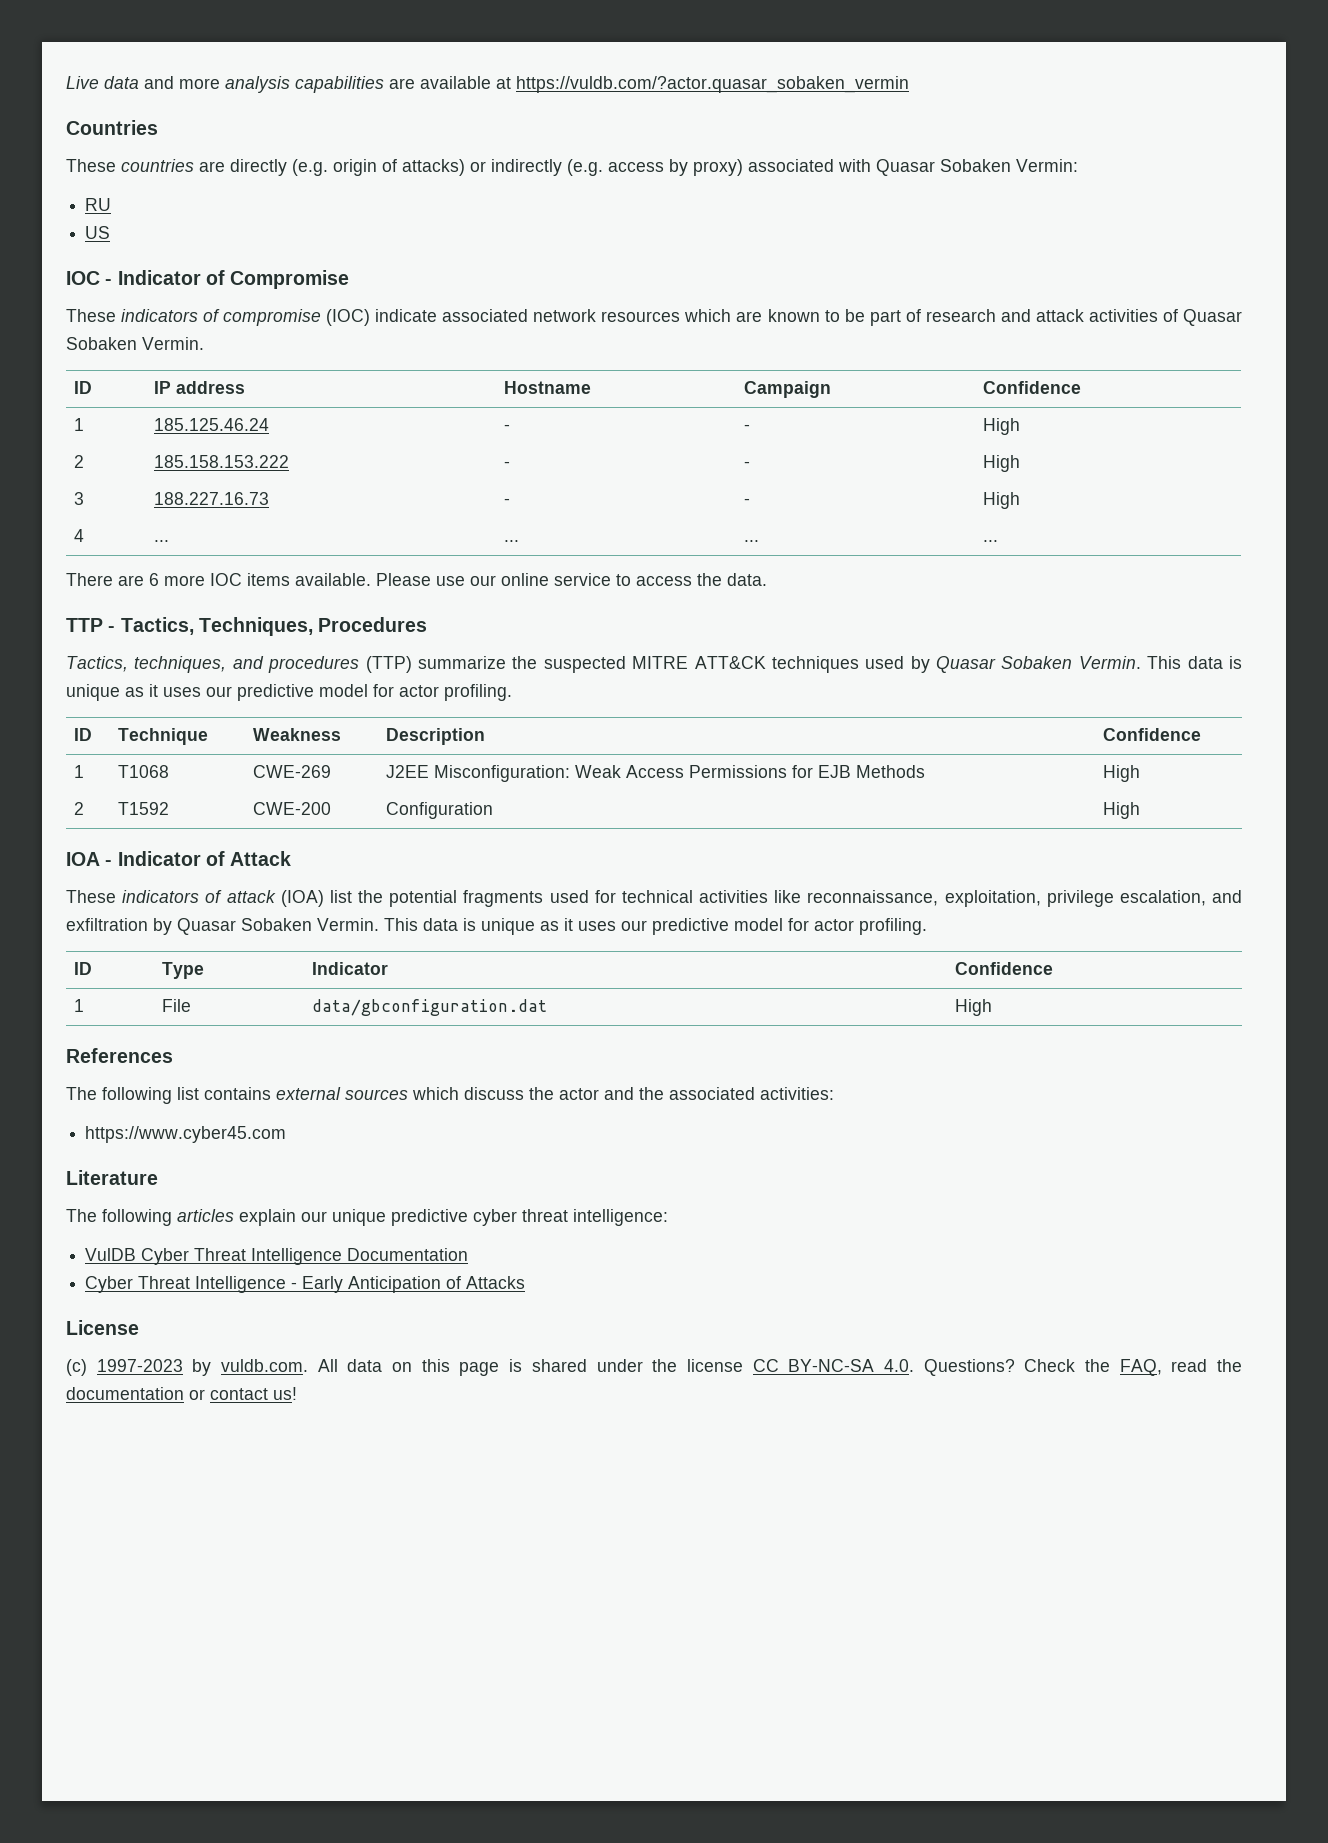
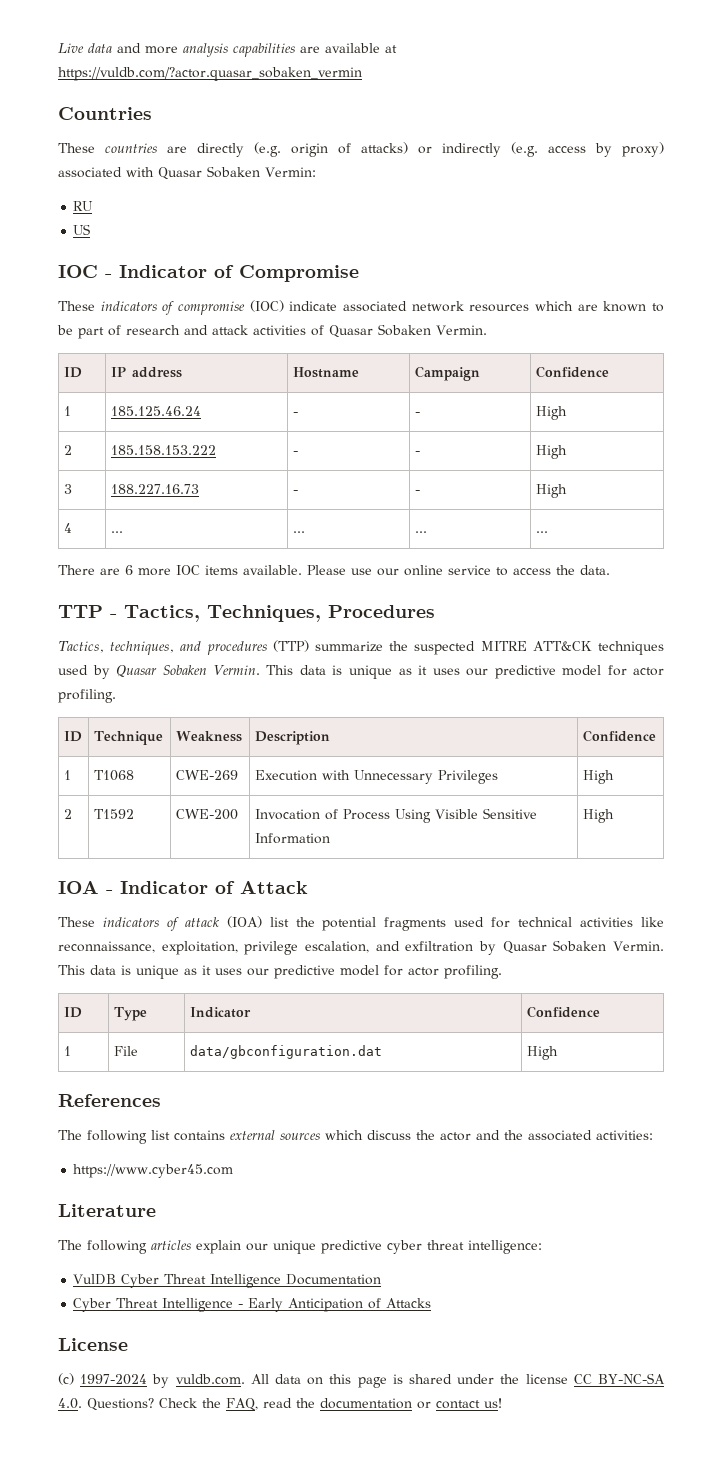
[385,765,925,782] [1102,765,1140,782] [73,802,84,815] [117,802,169,815] [252,802,331,815] [385,802,493,819] J2EE Misconfiguration: Weak Access Permissions for EJB Methods | High // 2 | T1592 | CWE-200 | Configuration -> [254,770,498,784] [582,770,614,784] [63,809,72,819] [93,809,134,819] [175,809,238,820] [254,808,537,823] [254,833,330,844] Execution with Unnecessary Privileges | High // 2 | T1592 | CWE-200 | Invocation of Process Using Visible Sensitive Information
[96,1359,183,1372] 1997-2023 -> [80,1374,148,1385] 1997-2024

